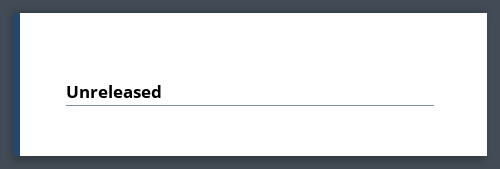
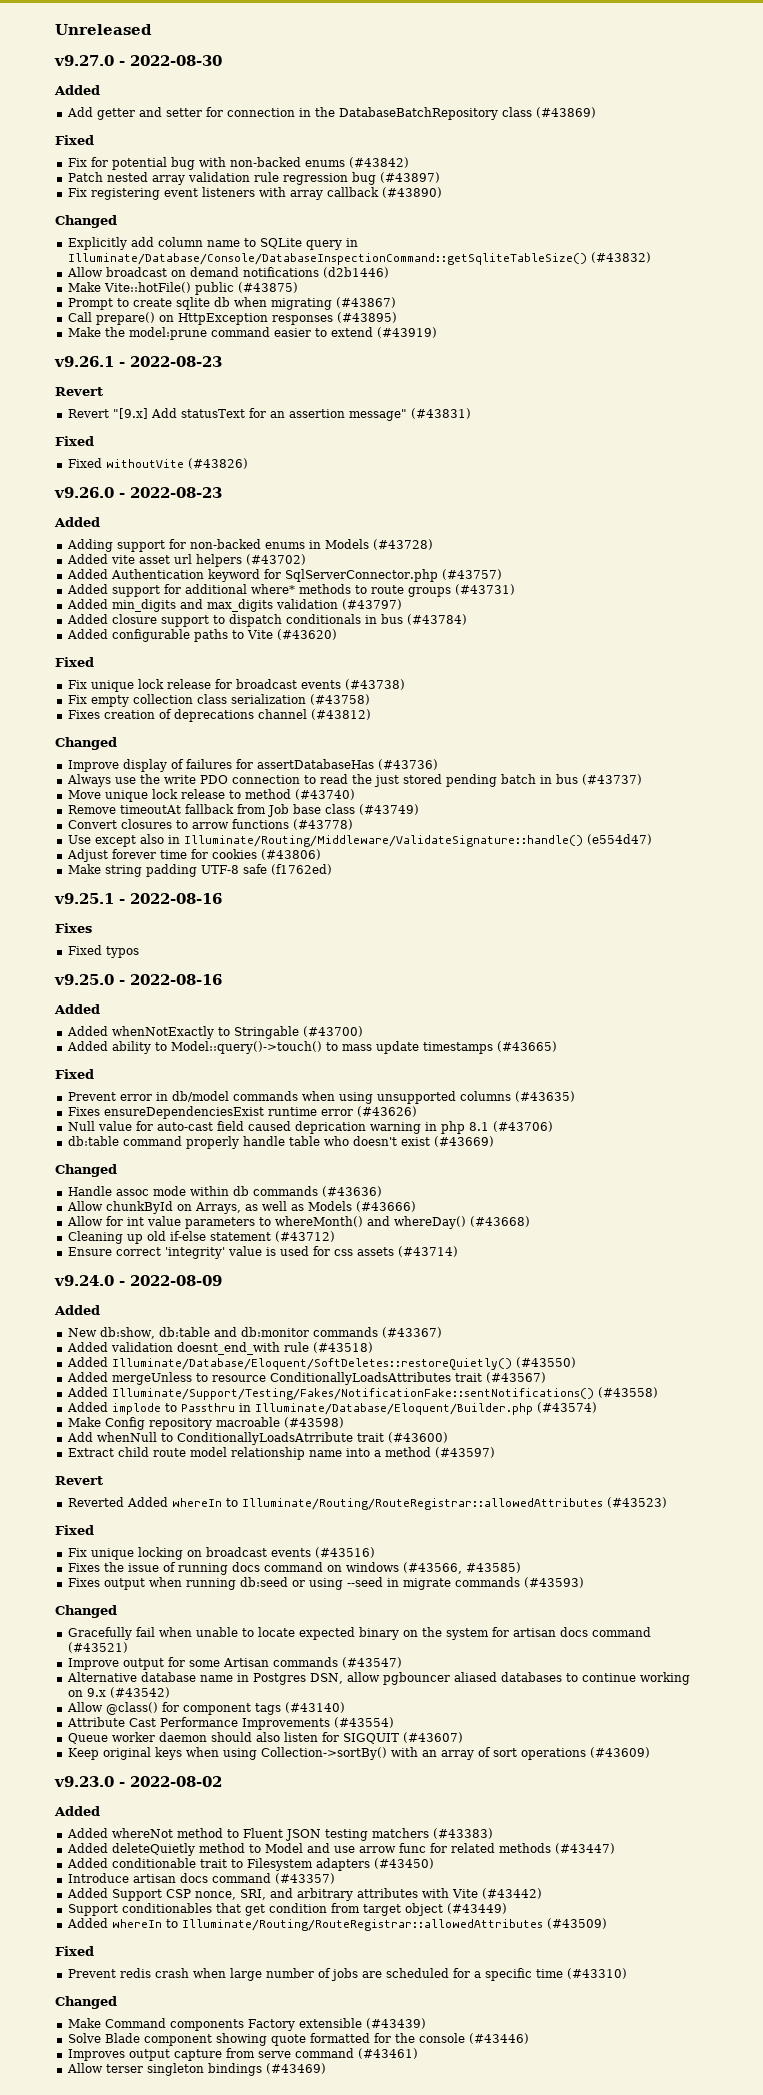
(162, 91) none -> [54,55,222,66] [54,85,100,95] [66,107,596,120] [55,135,94,145] [67,157,409,170] [67,172,440,185] [67,187,442,200] [55,215,117,228] [67,237,358,250] [67,252,651,265] [66,267,389,278] [67,282,298,295] [67,297,396,310] [67,312,397,325] [67,327,437,340] [54,356,222,367] [55,387,103,396] [67,408,471,421] [55,436,94,446] [67,458,248,469] [54,487,222,498] [54,517,100,527] [66,539,433,552] [66,554,306,567] [66,569,502,582] [66,584,515,597] [66,599,402,612] [66,614,467,627] [66,629,337,642] [55,657,94,667] [67,679,405,692] [67,694,370,707] [67,709,371,722] [55,737,117,750] [67,759,438,772] [66,774,642,787] [67,789,355,802] [67,804,419,817] [67,819,353,830] [67,834,652,847] [66,849,321,862] [67,864,332,877] [54,893,222,904] [55,923,92,933] [67,945,139,958] [54,974,222,985] [54,1004,100,1014] [66,1026,363,1039] [66,1041,557,1054] [55,1069,94,1079] [67,1091,575,1104] [67,1106,417,1119] [67,1121,553,1134] [67,1136,494,1149] [55,1164,117,1177] [67,1186,382,1197] [66,1201,416,1214] [66,1216,530,1229] [67,1231,335,1244] [67,1246,458,1259] [54,1275,222,1286] [54,1305,100,1315] [67,1327,442,1339] [66,1342,373,1355] [66,1357,576,1370] [66,1372,546,1385] [66,1387,658,1400] [66,1402,597,1415] [67,1417,344,1430] [66,1432,448,1445] [67,1447,495,1460] [55,1476,103,1485] [67,1497,667,1510] [55,1525,94,1535] [67,1547,375,1560] [67,1562,521,1575] [67,1577,584,1590] [55,1605,117,1618] [67,1627,651,1640] [67,1642,128,1653] [67,1657,402,1670] [66,1672,690,1685] [67,1687,170,1698] [66,1702,345,1715] [66,1717,394,1730] [67,1732,463,1744] [67,1747,650,1760] [54,1776,222,1787] [54,1806,100,1816] [66,1828,493,1841] [66,1843,615,1856] [66,1858,434,1871] [67,1873,335,1884] [66,1888,542,1901] [67,1903,507,1916] [66,1918,607,1931] [55,1946,94,1956] [67,1968,627,1981] [55,1996,117,2009] [67,2018,426,2031] [67,2033,529,2046] [67,2048,418,2061] [66,2063,326,2076] // v9.27.0 - 2022-08-30 // Added // Add getter and setter for connection in the DatabaseBatchRepository class (#43869) // Fixed // Fix for potential bug with non-backed enums (#43842) // Patch nested array validation rule regression bug (#43897) // Fix registering event listeners with array callback (#43890) // Changed // Explicitly add column name to SQLite query in Illuminate/Database/Console/DatabaseInspectionCommand::getSqliteTableSize() (#43832) // Allow broadcast on demand notifications (d2b1446) // Make Vite::hotFile() public (#43875) // Prompt to create sqlite db when migrating (#43867) // Call prepare() on HttpException responses (#43895) // Make the model:prune command easier to extend (#43919) // v9.26.1 - 2022-08-23 // Revert // Revert "[9.x] Add statusText for an assertion message" (#43831) // Fixed // Fixed withoutVite (#43826) // v9.26.0 - 2022-08-23 // Added // Adding support for non-backed enums in Models (#43728) // Added vite asset url helpers (#43702) // Added Authentication keyword for SqlServerConnector.php (#43757) // Added support for additional where* methods to route groups (#43731) // Added min_digits and max_digits validation (#43797) // Added closure support to dispatch conditionals in bus (#43784) // Added configurable paths to Vite (#43620) // Fixed // Fix unique lock release for broadcast events (#43738) // Fix empty collection class serialization (#43758) // Fixes creation of deprecations channel (#43812) // Changed // Improve display of failures for assertDatabaseHas (#43736) // Always use the write PDO connection to read the just stored pending batch in bus (#43737) // Move unique lock release to method (#43740) // Remove timeoutAt fallback from Job base class (#43749) // Convert closures to arrow functions (#43778) // Use except also in Illuminate/Routing/Middleware/ValidateSignature::handle() (e554d47) // Adjust forever time for cookies (#43806) // Make string padding UTF-8 safe (f1762ed) // v9.25.1 - 2022-08-16 // Fixes // Fixed typos // v9.25.0 - 2022-08-16 // Added // Added whenNotExactly to Stringable (#43700) // Added ability to Model::query()->touch() to mass update timestamps (#43665) // Fixed // Prevent error in db/model commands when using unsupported columns (#43635) // Fixes ensureDependenciesExist runtime error (#43626) // Null value for auto-cast field caused deprication warning in php 8.1 (#43706) // db:table command properly handle table who doesn't exist (#43669) // Changed // Handle assoc mode within db commands (#43636) // Allow chunkById on Arrays, as well as Models (#43666) // Allow for int value parameters to whereMonth() and whereDay() (#43668) // Cleaning up old if-else statement (#43712) // Ensure correct 'integrity' value is used for css assets (#43714) // v9.24.0 - 2022-08-09 // Added // New db:show, db:table and db:monitor commands (#43367) // Added validation doesnt_end_with rule (#43518) // Added Illuminate/Database/Eloquent/SoftDeletes::restoreQuietly() (#43550) // Added mergeUnless to resource ConditionallyLoadsAttributes trait (#43567) // Added Illuminate/Support/Testing/Fakes/NotificationFake::sentNotifications() (#43558) // Added implode to Passthru in Illuminate/Database/Eloquent/Builder.php (#43574) // Make Config repository macroable (#43598) // Add whenNull to ConditionallyLoadsAtrribute trait (#43600) // Extract child route model relationship name into a method (#43597) // Revert // Reverted Added whereIn to Illuminate/Routing/RouteRegistrar::allowedAttributes (#43523) // Fixed // Fix unique locking on broadcast events (#43516) // Fixes the issue of running docs command on windows (#43566, #43585) // Fixes output when running db:seed or using --seed in migrate commands (#43593) // Changed // Gracefully fail when unable to locate expected binary on the system for artisan docs command (#43521) // Improve output for some Artisan commands (#43547) // Alternative database name in Postgres DSN, allow pgbouncer aliased databases to continue working on 9.x (#43542) // Allow @class() for component tags (#43140) // Attribute Cast Performance Improvements (#43554) // Queue worker daemon should also listen for SIGQUIT (#43607) // Keep original keys when using Collection->sortBy() with an array of sort operations (#43609) // v9.23.0 - 2022-08-02 // Added // Added whereNot method to Fluent JSON testing matchers (#43383) // Added deleteQuietly method to Model and use arrow func for related methods (#43447) // Added conditionable trait to Filesystem adapters (#43450) // Introduce artisan docs command (#43357) // Added Support CSP nonce, SRI, and arbitrary attributes with Vite (#43442) // Support conditionables that get condition from target object (#43449) // Added whereIn to Illuminate/Routing/RouteRegistrar::allowedAttributes (#43509) // Fixed // Prevent redis crash when large number of jobs are scheduled for a specific time (#43310) // Changed // Make Command components Factory extensible (#43439) // Solve Blade component showing quote formatted for the console (#43446) // Improves output capture from serve command (#43461) // Allow terser singleton bindings (#43469)

